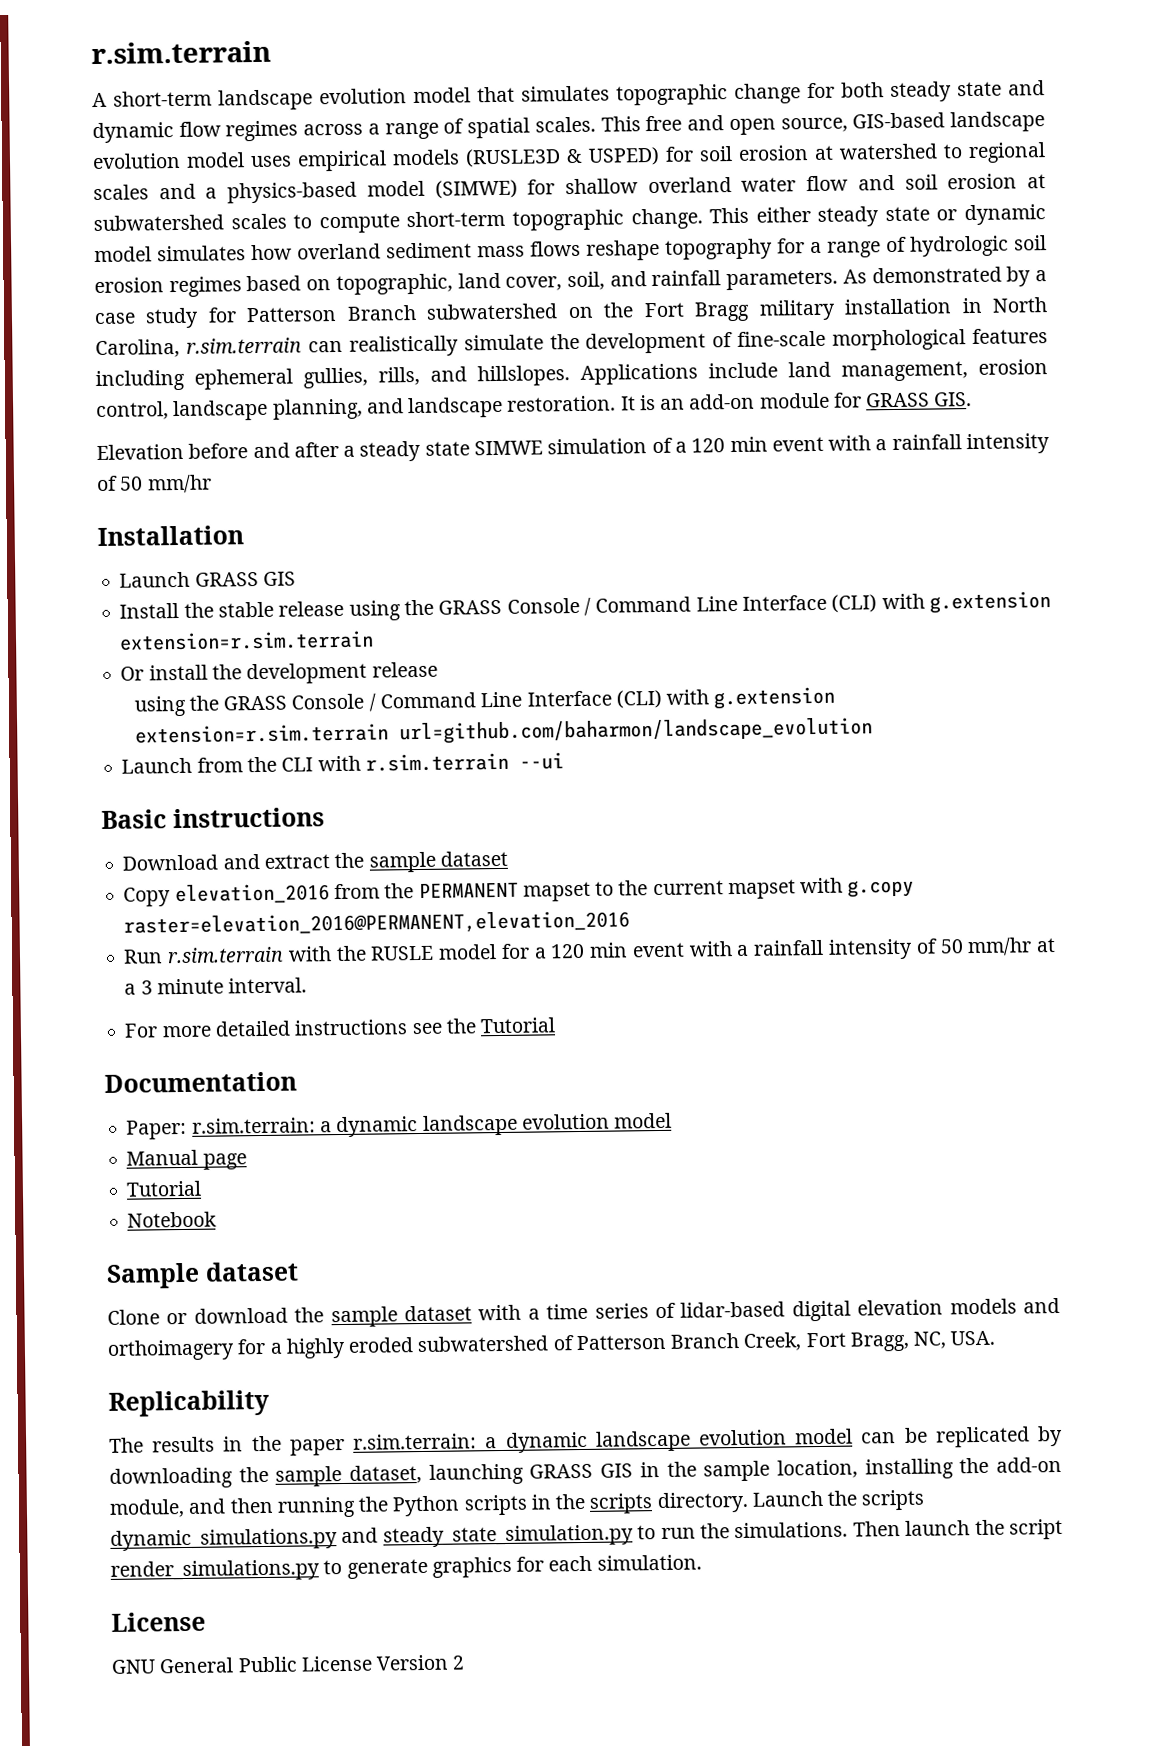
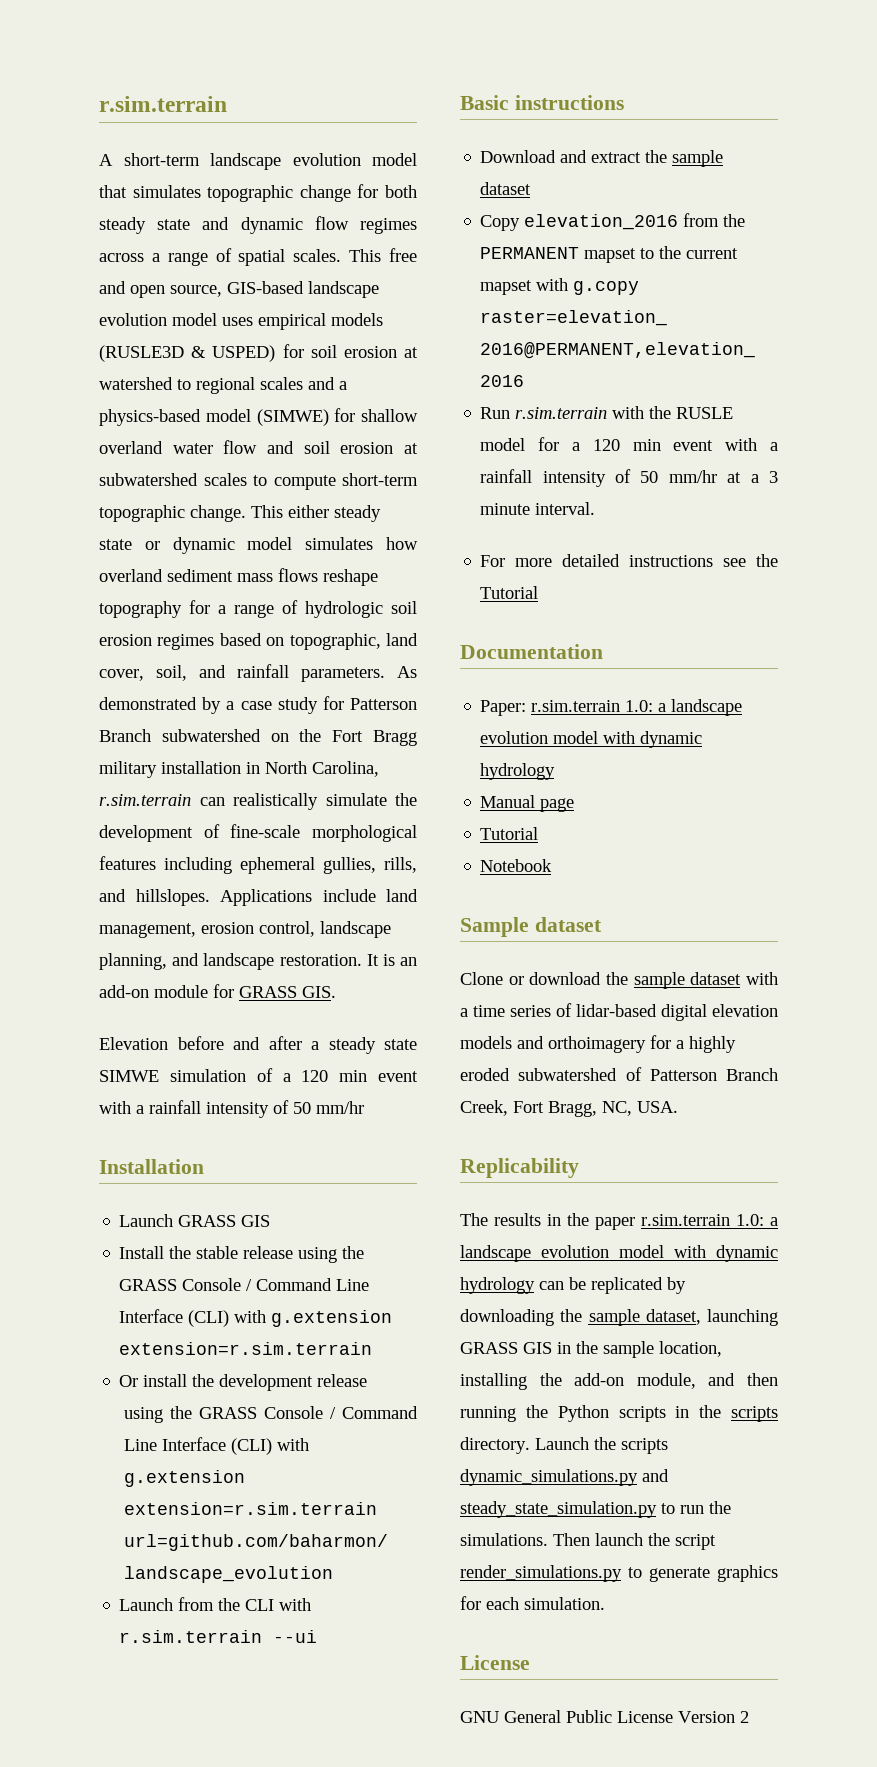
[191,1112,673,1138] r.sim.terrain: a dynamic landscape evolution model -> [531,699,743,716] [480,731,703,748] [480,763,556,780] r.sim.terrain 1.0: a landscape evolution model with dynamic hydrology
[353,1428,854,1453] r.sim.terrain: a dynamic landscape evolution model -> [641,1214,778,1226] [460,1245,778,1262] [460,1277,535,1294] r.sim.terrain 1.0: a landscape evolution model with dynamic hydrology

